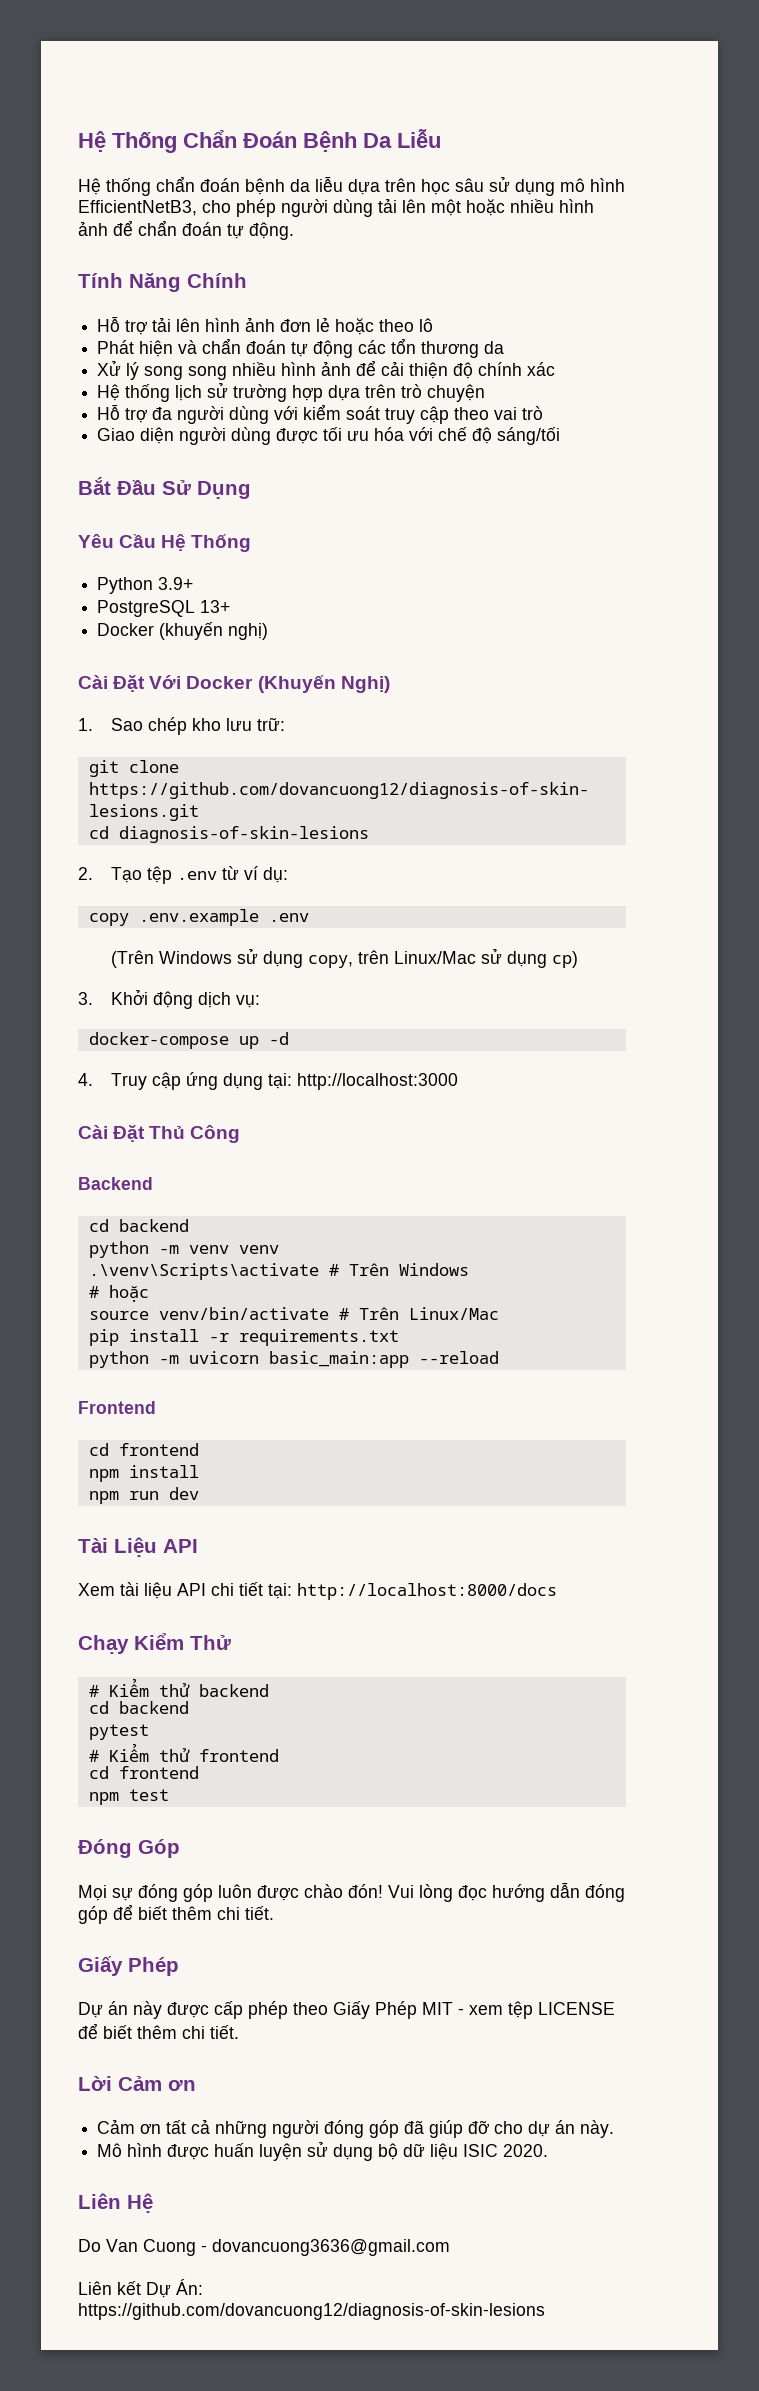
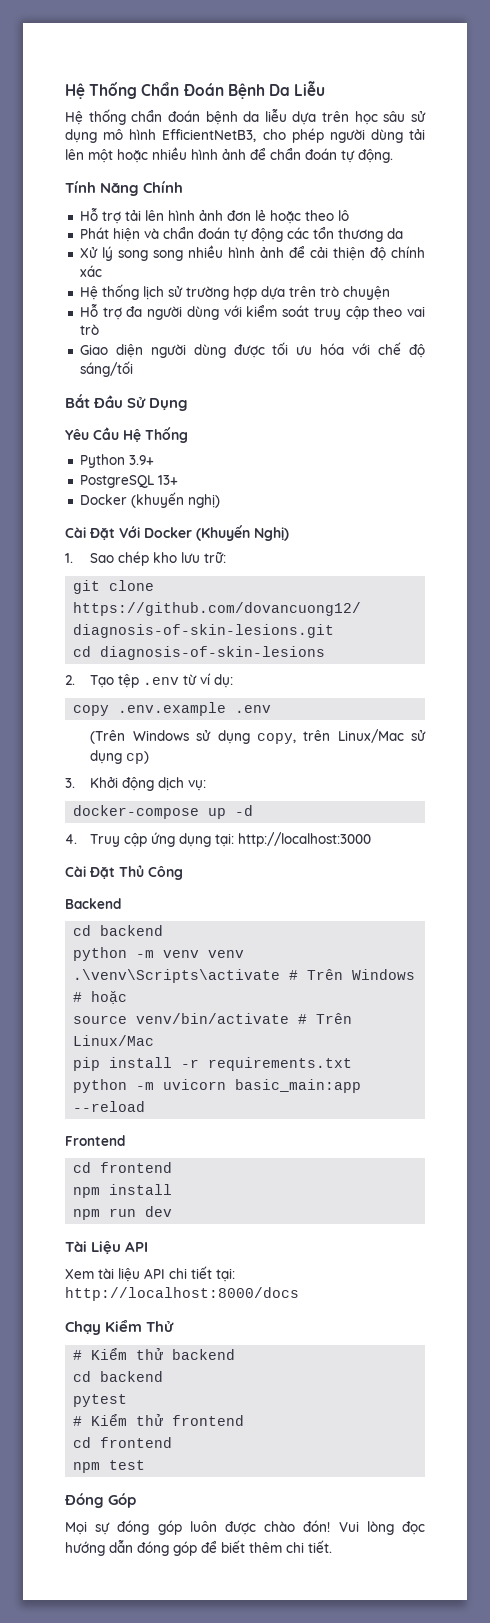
[78,1956,179,1976] [78,2001,615,2019] [78,2023,239,2039] [78,2076,196,2091] [97,2119,615,2138] [97,2141,549,2161] [78,2193,153,2213] [78,2239,450,2256] [78,2279,203,2298] [78,2303,545,2320] // Giấy Phép // Dự án này được cấp phép theo Giấy Phép MIT - xem tệp LICENSE để biết thêm chi tiết. // Lời Cảm ơn // Cảm ơn tất cả những người đóng góp đã giúp đỡ cho dự án này. // Mô hình được huấn luyện sử dụng bộ dữ liệu ISIC 2020. // Liên Hệ // Do Van Cuong - dovancuong3636@gmail.com // Liên kết Dự Án: https://github.com/dovancuong12/diagnosis-of-skin-lesions -> (332, 1546) none

